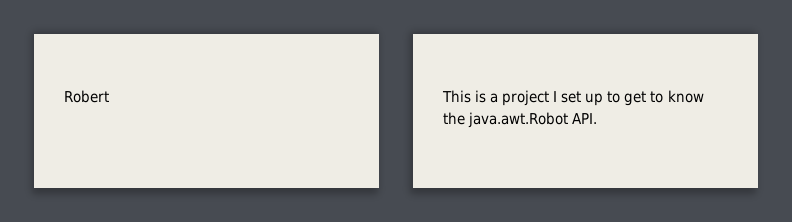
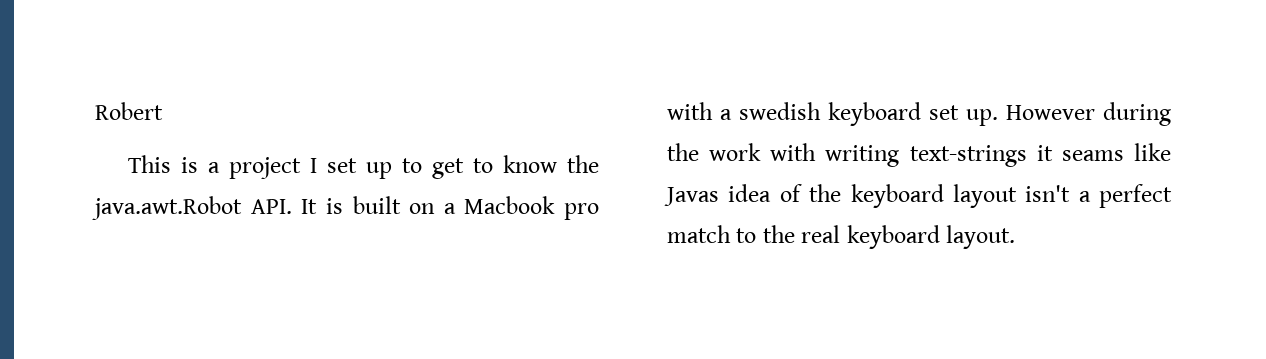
(598, 118) none -> [301,196,599,220] [667,102,1171,126] [667,143,1171,167] [664,184,1172,208] [667,225,1016,249] It is built on a Macbook pro with a swedish keyboard set up. However during the work with writing text-strings it seams like Javas idea of the keyboard layout isn't a perfect match to the real keyboard layout.

